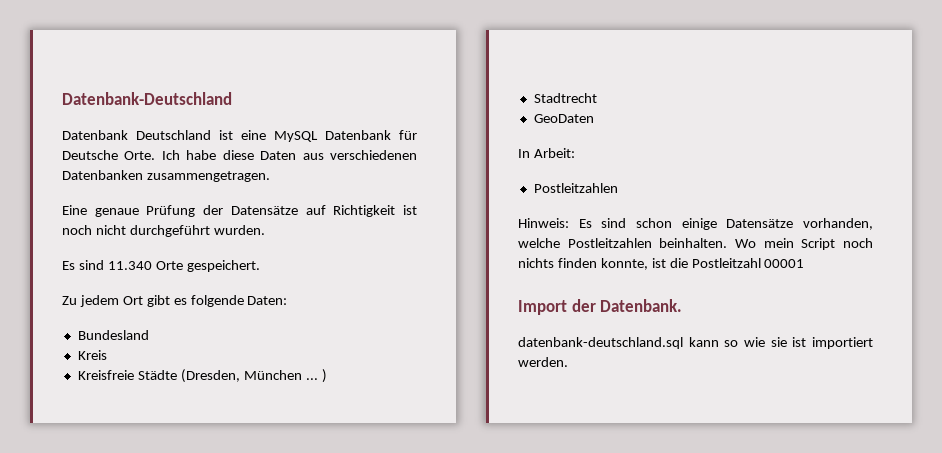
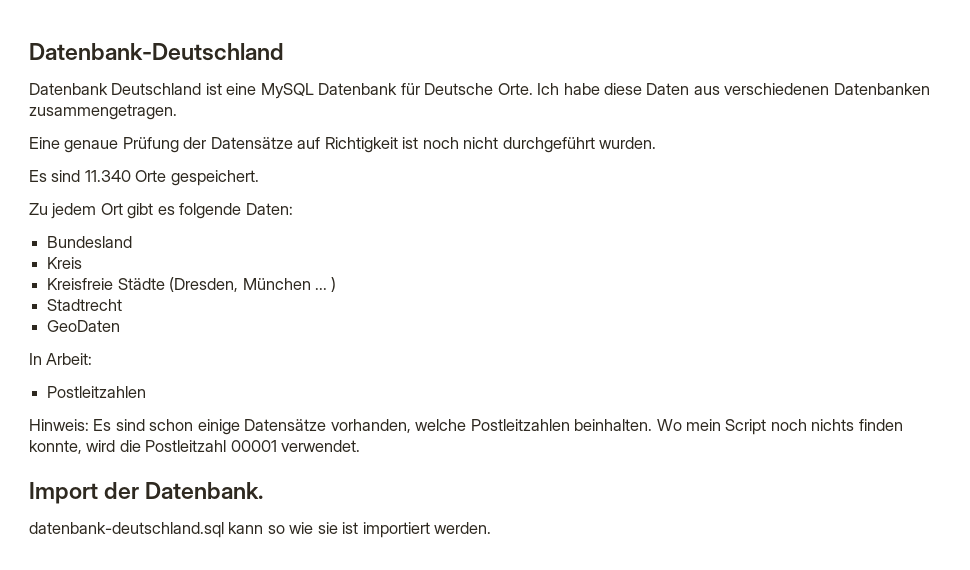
[651,258,666,268] ist -> [86,440,116,452] wird
(805, 263) none -> [281,440,361,452] verwendet.

